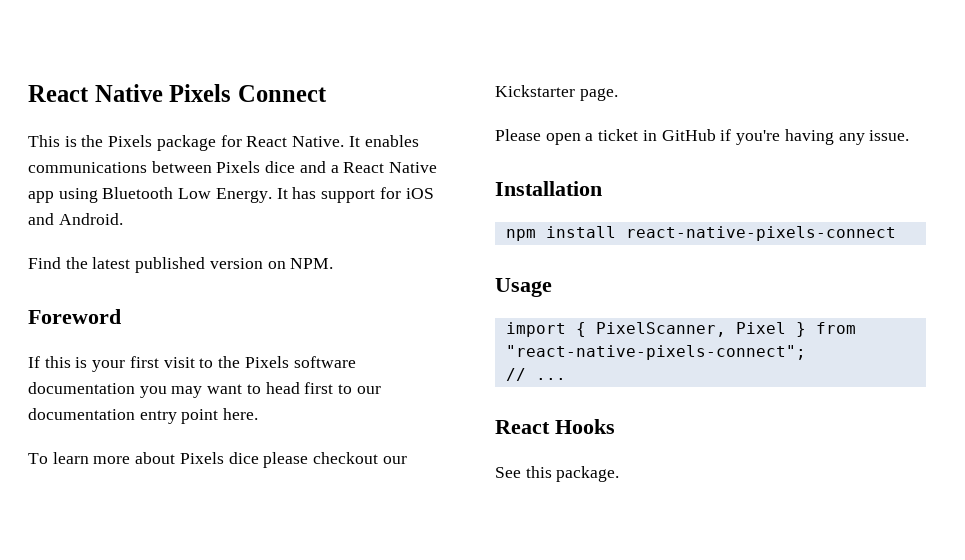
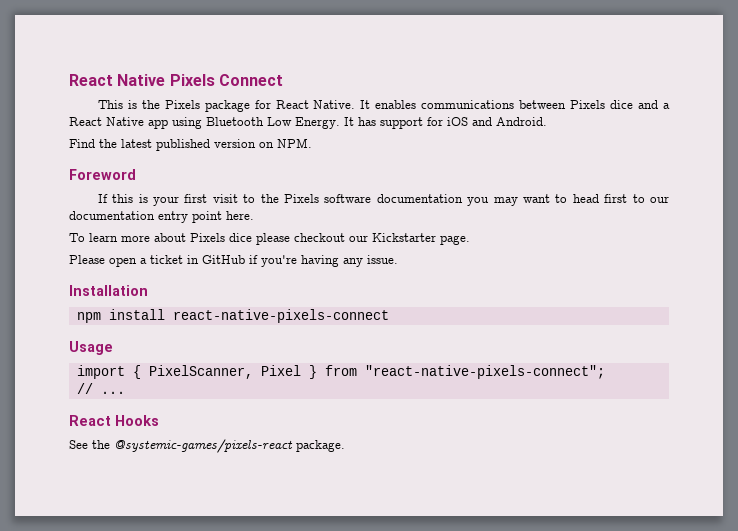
[525,466,552,478] this -> [92,439,293,453] the @systemic-games/pixels-react

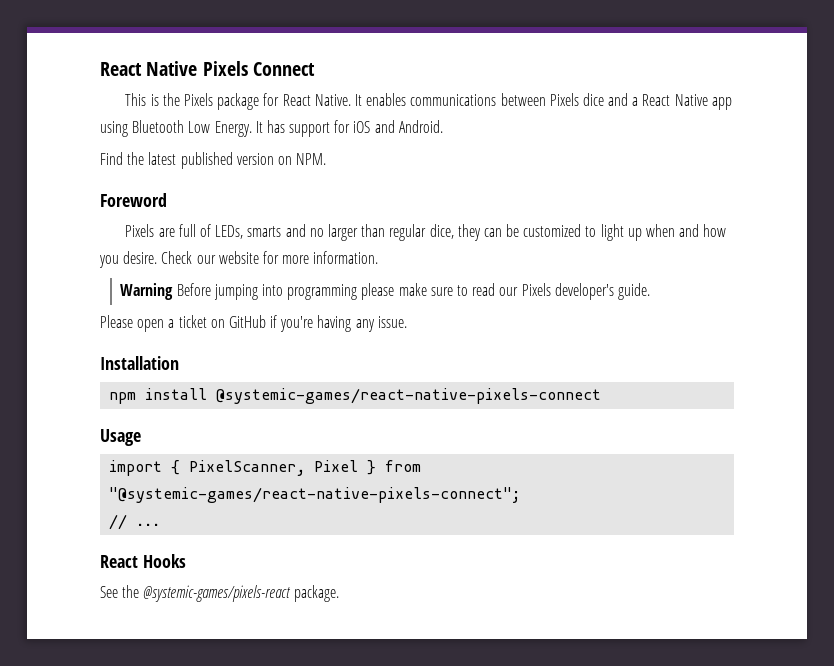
[97,194,669,206] [69,211,254,223] [69,233,470,245] If this is your first visit to the Pixels software documentation you may want to head first to our documentation entry point here. // To learn more about Pixels dice please checkout our Kickstarter page. -> [125,224,727,241] [99,251,379,268] [120,283,650,300] Pixels are full of LEDs, smarts and no larger than regular dice, they can be customized to light up when and how you desire. Check our website for more information. // Warning Before jumping into programming please make sure to read our Pixels developer's guide.
[187,255,199,264] in -> [210,319,225,328] on
[172,309,389,323] react-native-pixels-connect -> [216,388,602,404] @systemic-games/react-native-pixels-connect
[364,365,605,379] "react-native-pixels-connect"; -> [109,487,521,503] "@systemic-games/react-native-pixels-connect";

